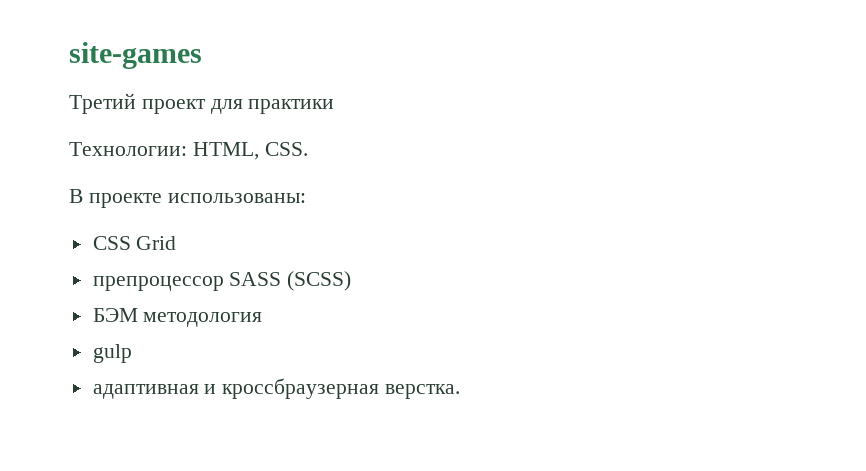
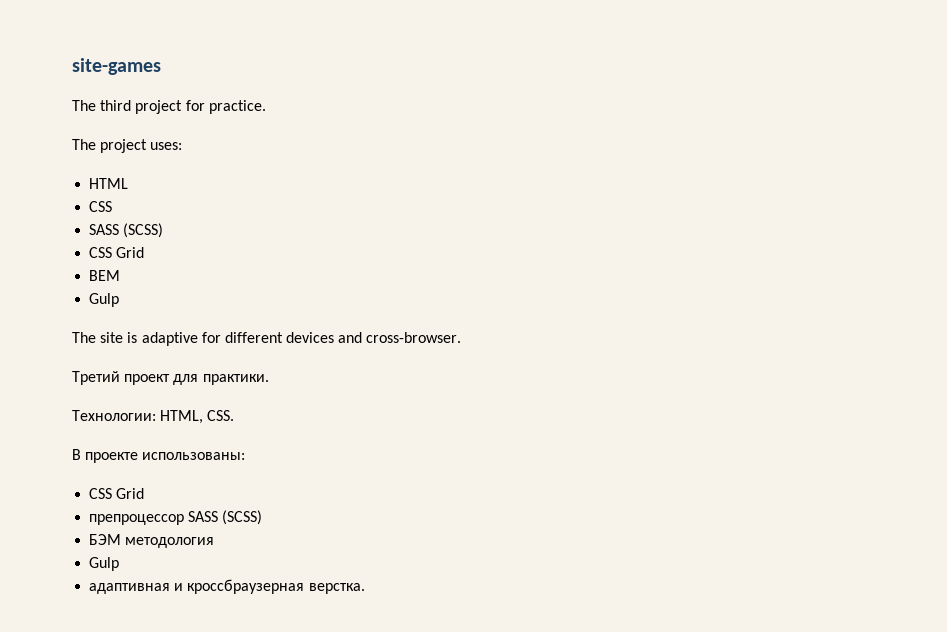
(202, 55) none -> [72,100,266,114] [72,139,183,153] [89,178,129,189] [89,201,113,212] [89,223,164,238] [89,247,145,258] [89,270,121,281] [89,293,120,307] [72,332,462,346] // The third project for practice. // The project uses: // HTML // CSS // SASS (SCSS) // CSS Grid // BEM // Gulp // The site is adaptive for different devices and cross-browser.
[248,99,335,114] практики -> [202,374,269,385] практики.
[92,344,132,363] gulp -> [89,557,120,571] Gulp

